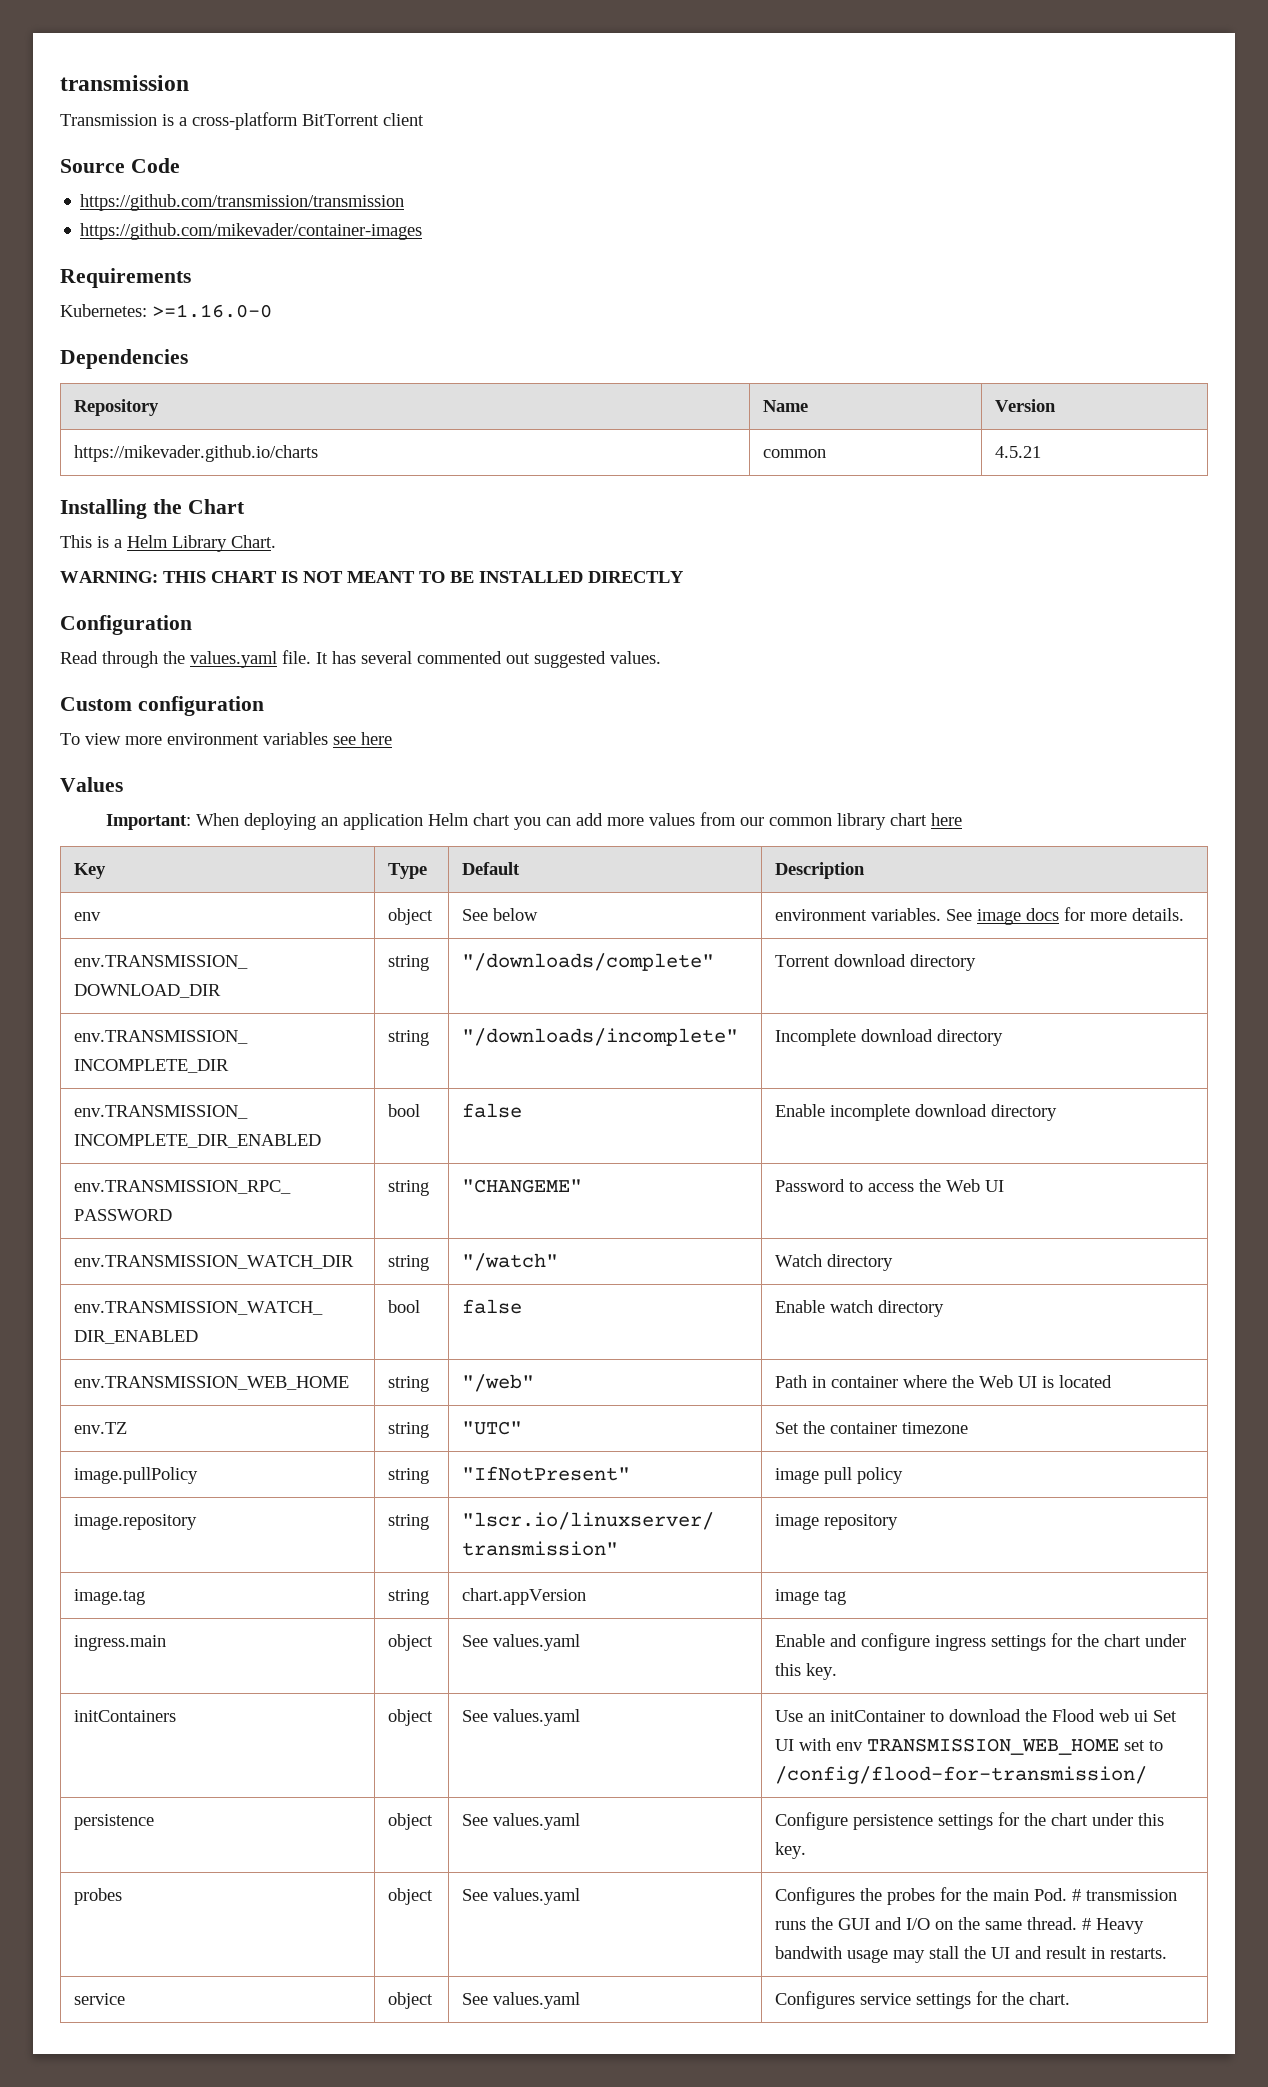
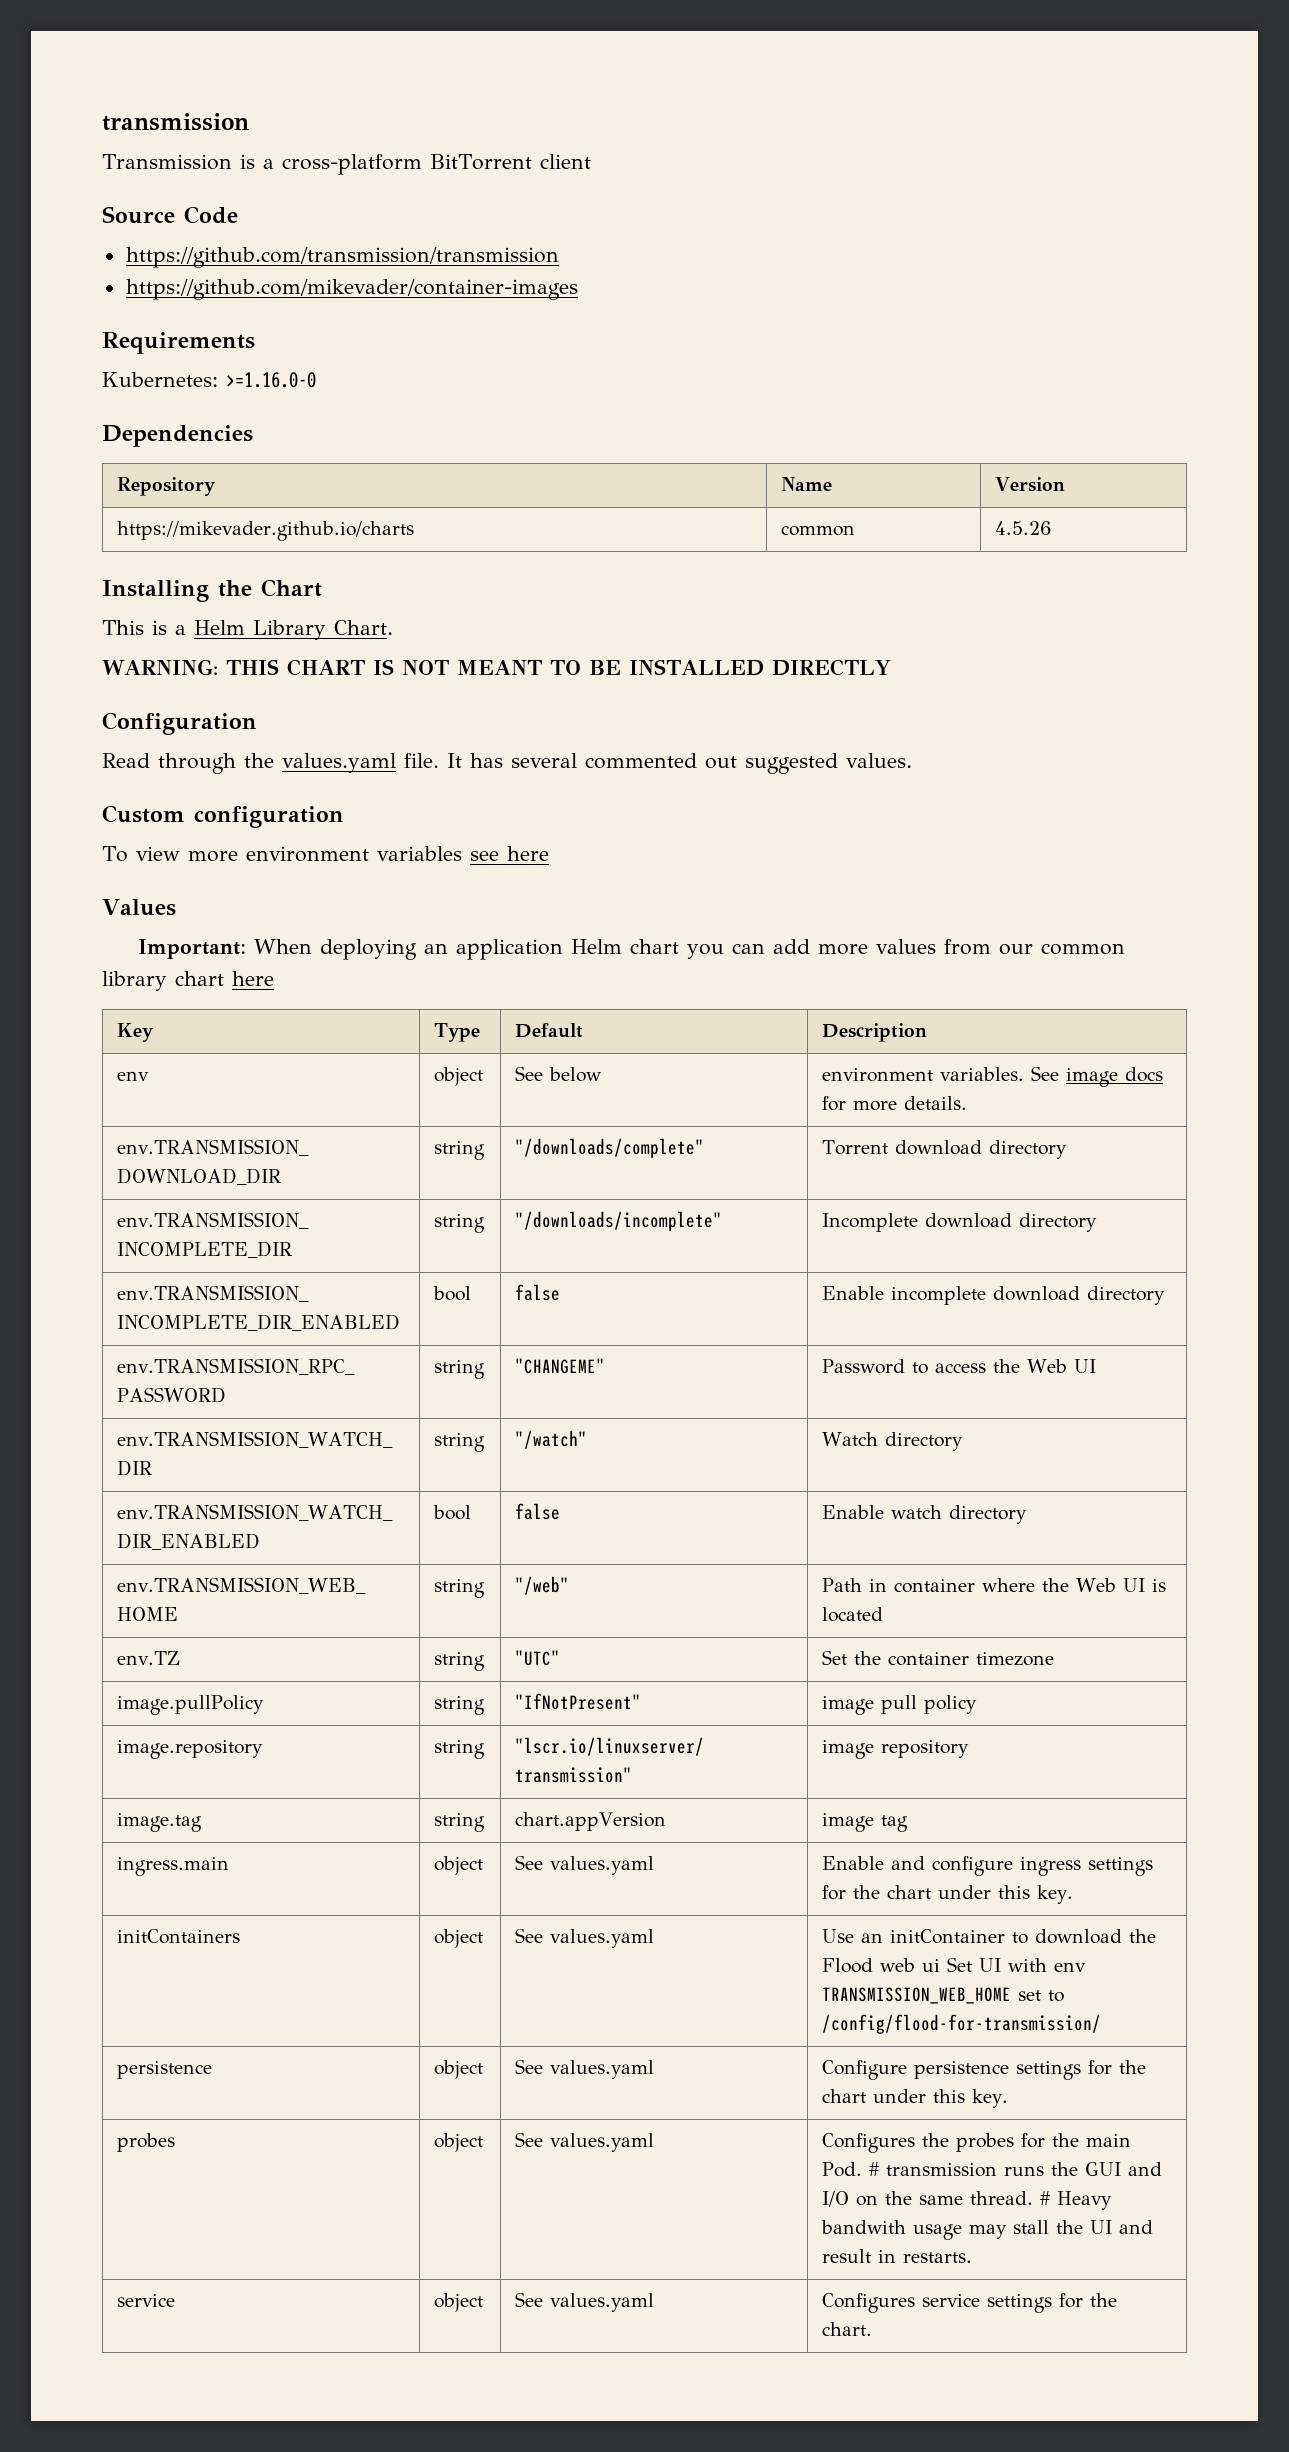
[995,446,1042,458] 4.5.21 -> [995,521,1052,535] 4.5.26

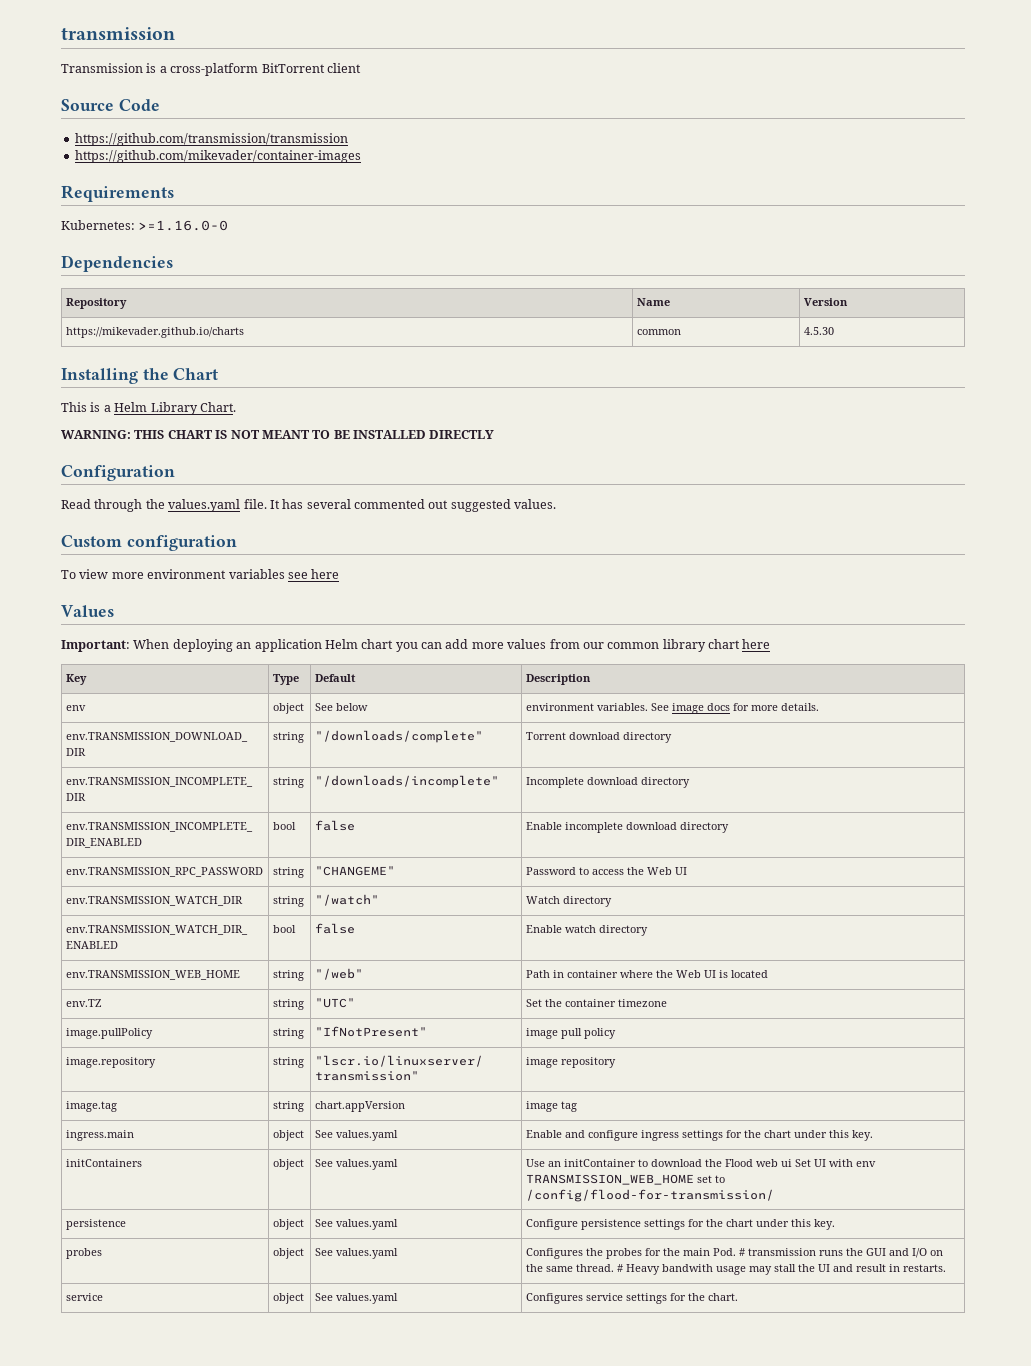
[995,521,1052,535] 4.5.26 -> [804,327,835,335] 4.5.30

